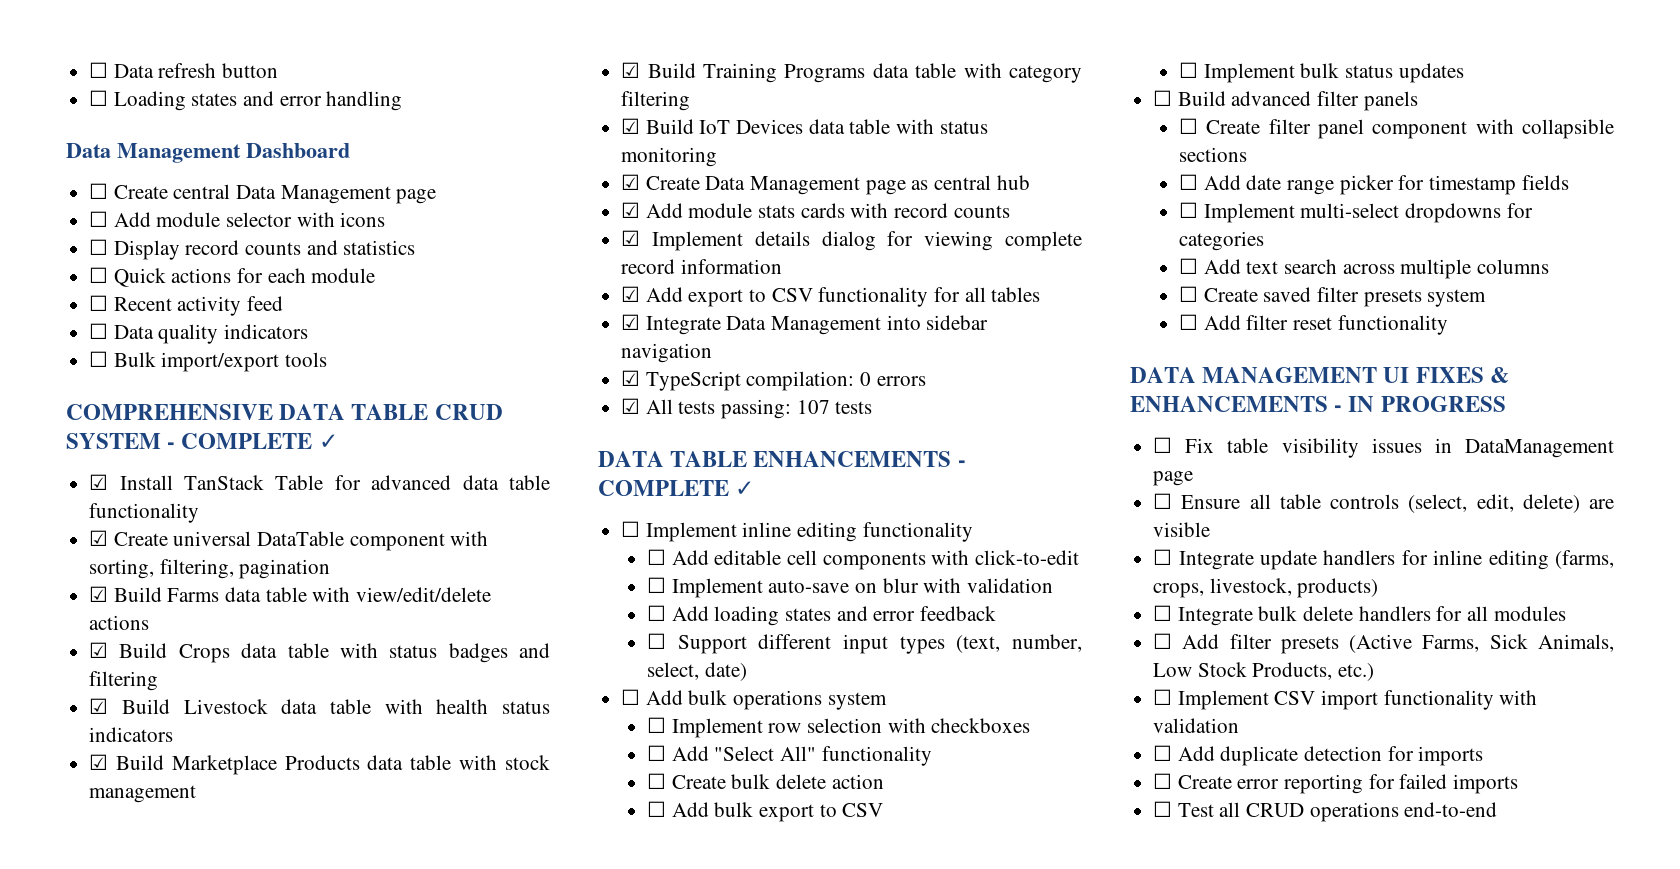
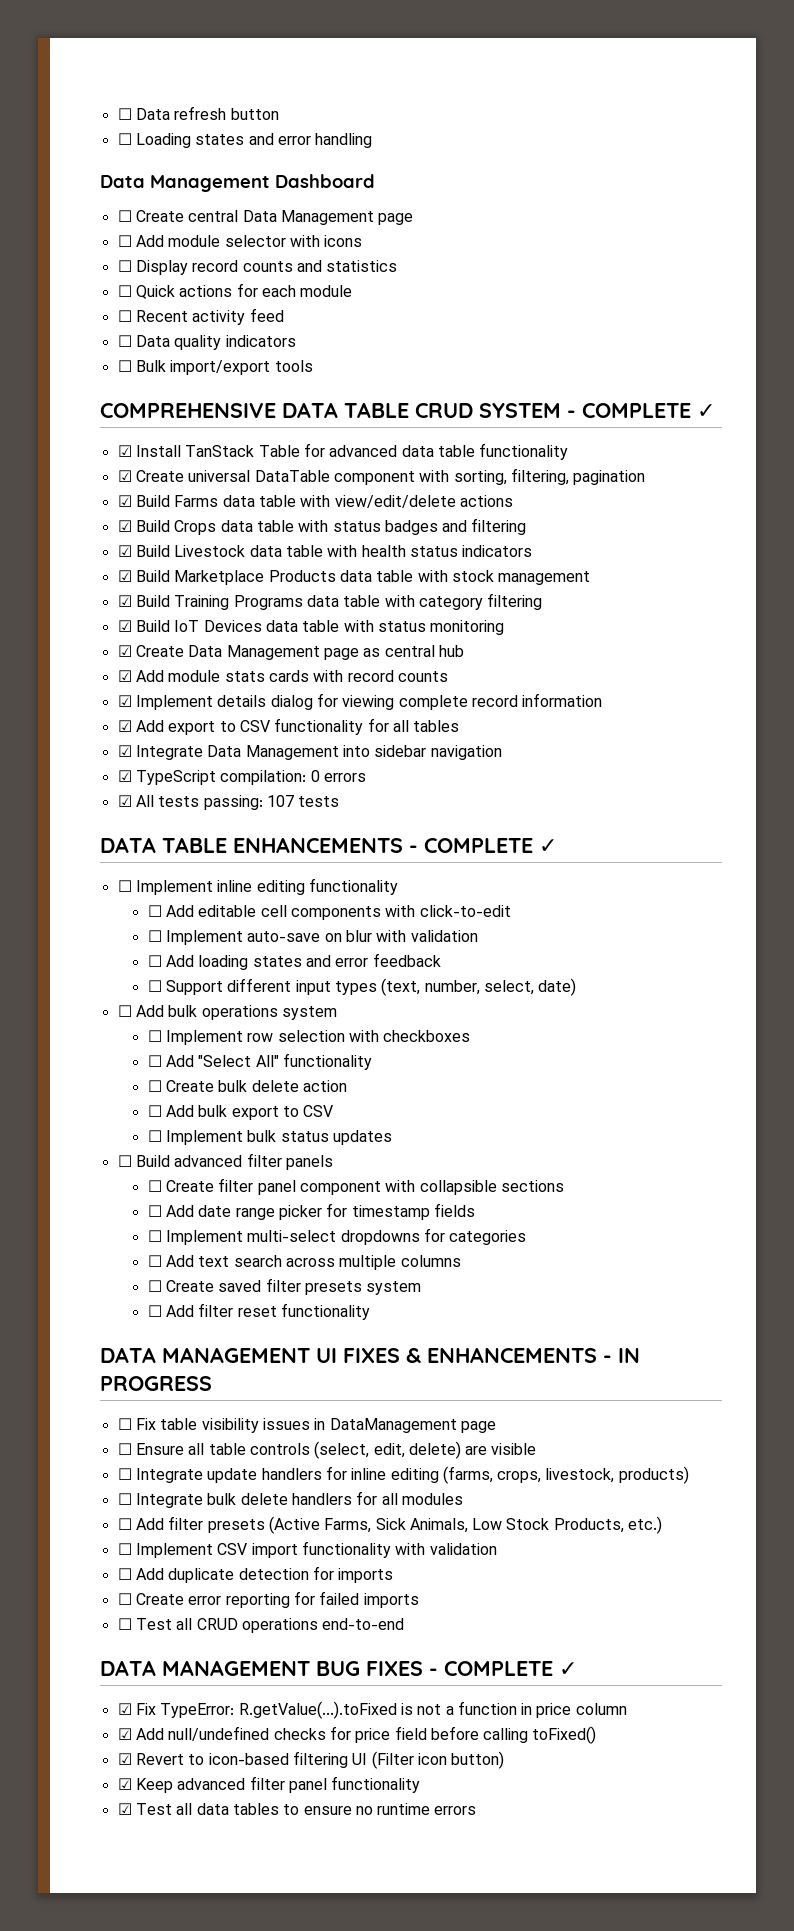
(1498, 809) none -> [100,1660,577,1676] [117,1701,627,1719] [117,1726,597,1744] [117,1751,505,1769] [117,1776,421,1793] [117,1803,477,1815] // DATA MANAGEMENT BUG FIXES - COMPLETE ✓ // ☑ Fix TypeError: R.getValue(...).toFixed is not a function in price column // ☑ Add null/undefined checks for price field before calling toFixed() // ☑ Revert to icon-based filtering UI (Filter icon button) // ☑ Keep advanced filter panel functionality // ☑ Test all data tables to ensure no runtime errors

